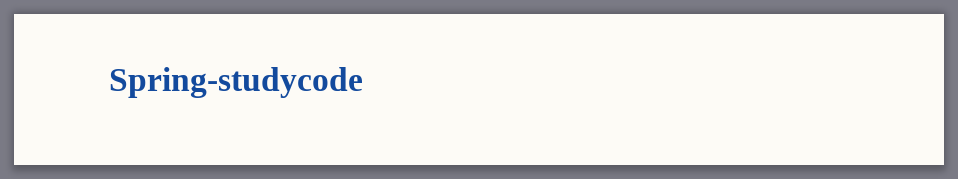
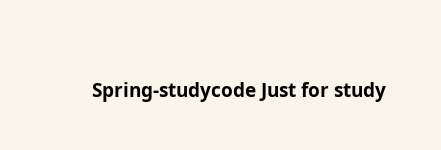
(363, 82) none -> [259,82,387,102] Just for study

